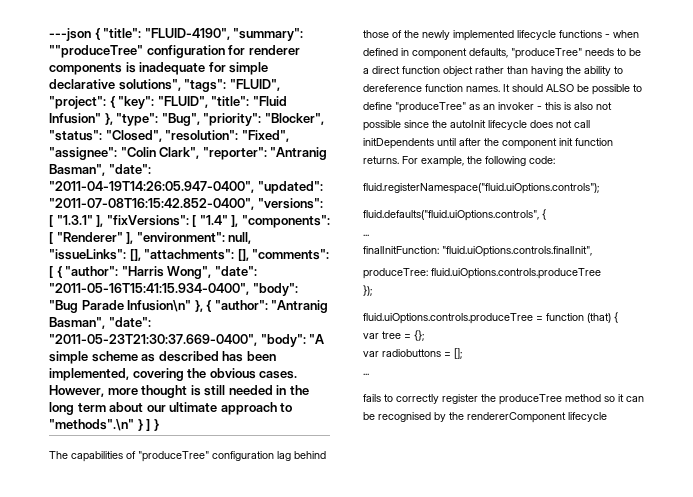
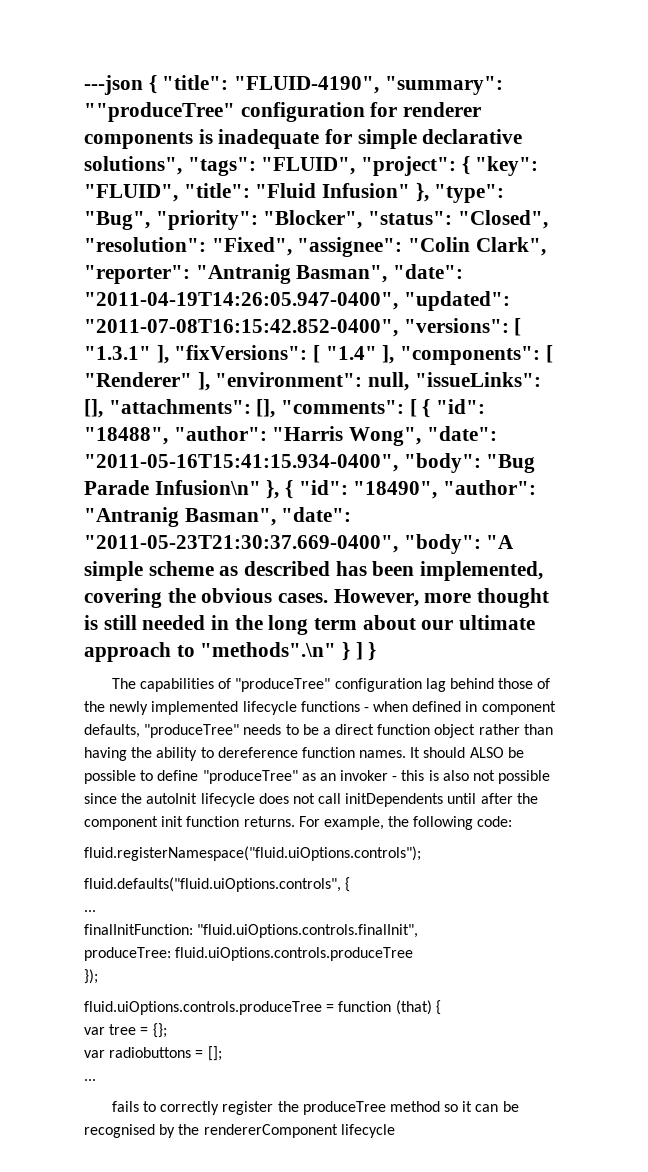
(62, 272) none -> [436,399,486,414] [84,427,168,445] "id": "18488",
(212, 306) none -> [298,480,438,499] "id": "18490",

